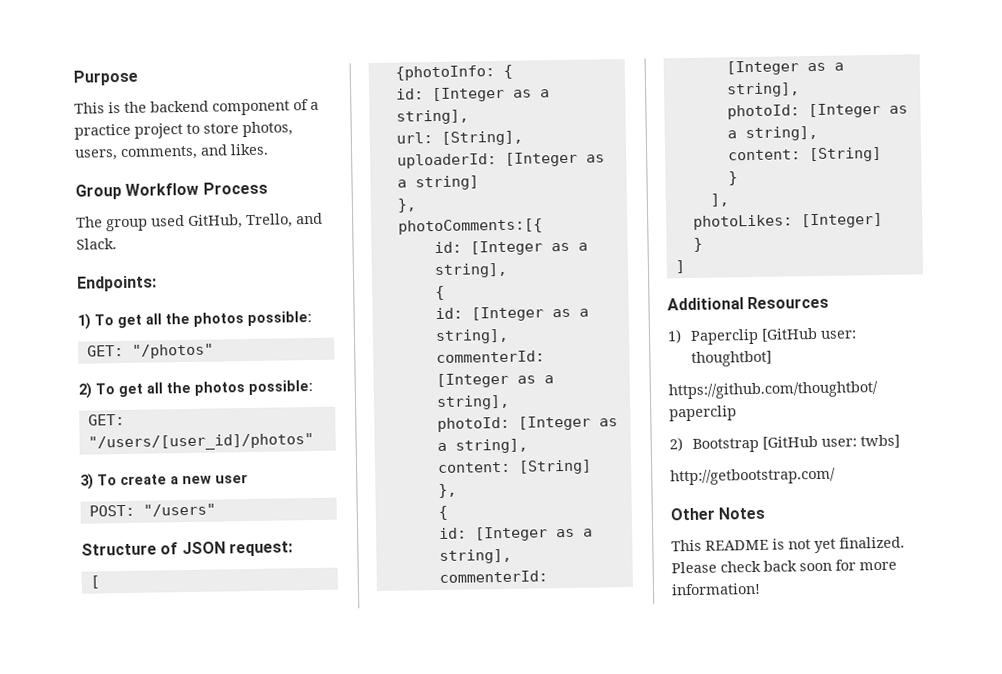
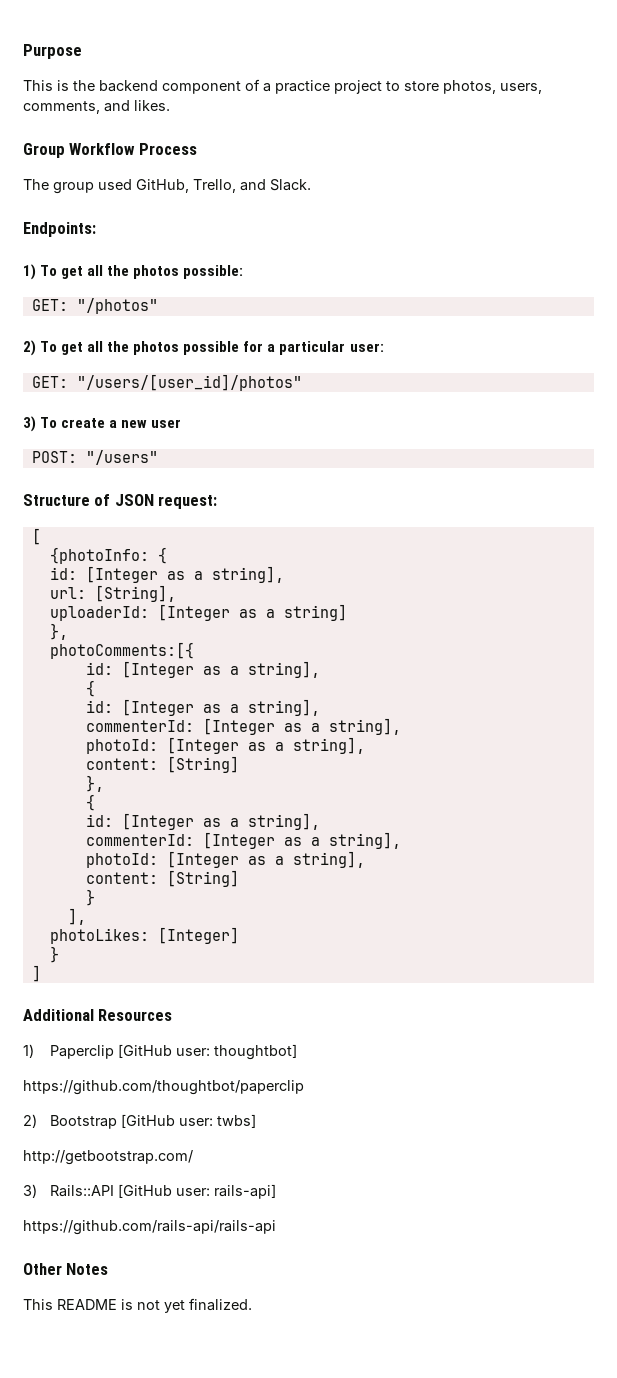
[248,379,313,396] possible: -> [183,341,384,355] possible for a particular user:
(836, 476) none -> [23,1184,277,1199] [23,1220,276,1235] // 3) Rails::API [GitHub user: rails-api] // https://github.com/rails-api/rails-api
[671,559,897,574] [671,582,761,596] Please check back soon for more information! -> (252, 1304) none

